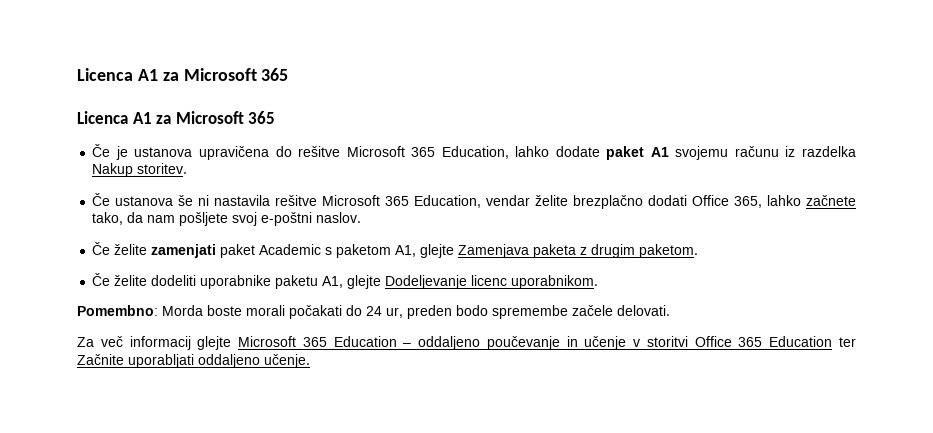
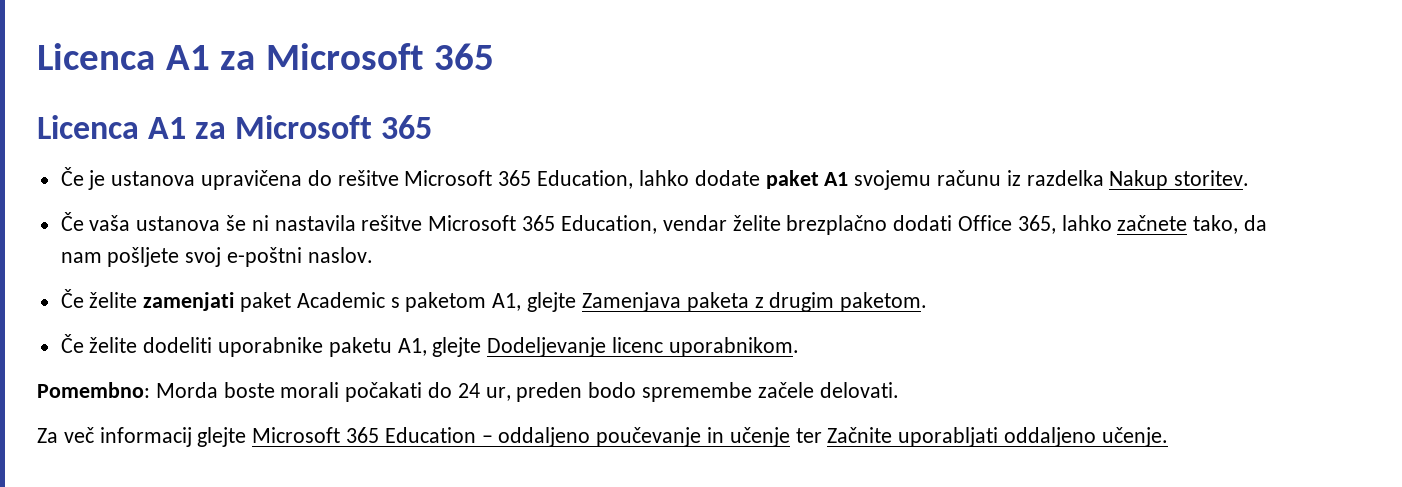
(111, 199) none -> [89,215,131,231] vaša
[633,336,833,347] v storitvi Office 365 Education -> (790, 437) none

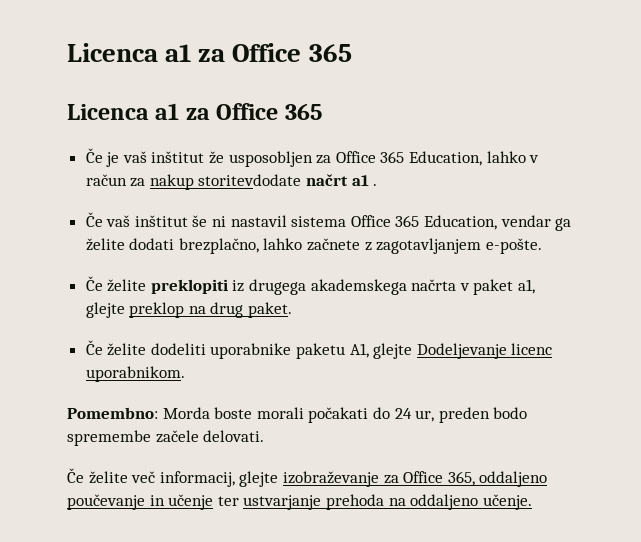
[37,43,424,70] Licenca A1 za Microsoft -> [67,43,302,62] Licenca a1 za Office
[148,115,373,139] A1 za Microsoft -> [155,103,279,120] a1 za Office
[111,170,1250,190] [60,212,1267,235] [60,247,373,267] [60,289,928,312] ustanova upravičena do rešitve Microsoft 365 Education, lahko dodate paket A1 svojemu računu iz razdelka Nakup storitev. // Če vaša ustanova še ni nastavila rešitve Microsoft 365 Education, vendar želite brezplačno dodati Office 365, lahko začnete tako, da nam pošljete svoj e-poštni naslov. // Če želite zamenjati paket Academic s paketom A1, glejte Zamenjava paketa z drugim paketom. -> [122,151,540,167] [85,174,378,190] [85,212,572,231] [85,238,542,254] [85,276,536,295] [85,302,293,318] vaš inštitut že usposobljen za Office 365 Education, lahko v račun za nakup storitevdodate načrt a1 . // Če vaš inštitut še ni nastavil sistema Office 365 Education, vendar ga želite dodati brezplačno, lahko začnete z zagotavljanjem e-pošte. // Če želite preklopiti iz drugega akademskega načrta v paket a1, glejte preklop na drug paket.
[37,427,493,447] Za več informacij glejte Microsoft 365 Education – -> [67,468,475,487] Če želite več informacij, glejte izobraževanje za Office 365,
[827,427,999,447] Začnite uporabljati -> [243,494,406,510] ustvarjanje prehoda na

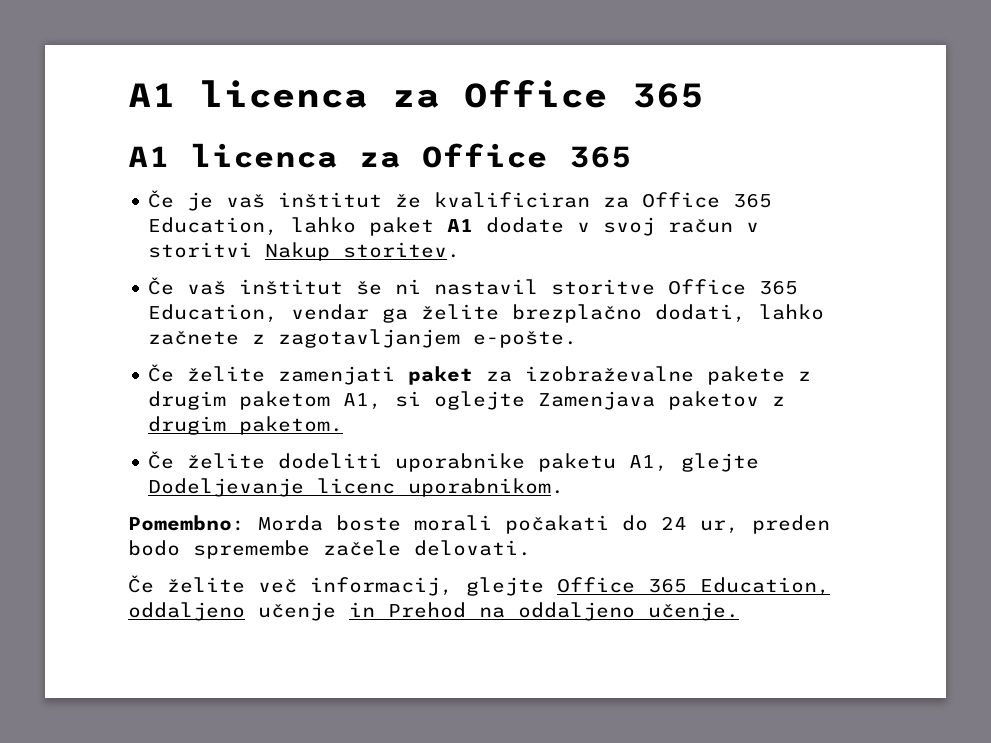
[67,43,352,62] [67,103,180,120] Licenca a1 za Office 365 // Licenca a1 -> [128,79,704,108] [128,143,338,168] A1 licenca za Office 365 // A1 licenca
[228,151,313,167] usposobljen -> [434,192,591,208] kvalificiran
[529,155,540,163] [85,174,378,190] v račun za nakup storitevdodate načrt a1 . -> [369,217,760,236] [148,242,461,261] paket A1 dodate v svoj račun v storitvi Nakup storitev.
[291,216,347,227] sistema -> [551,279,656,295] storitve
[129,238,259,254] dodati brezplačno, -> [512,304,747,323] brezplačno dodati,
[150,279,536,295] [85,302,293,318] preklopiti iz drugega akademskega načrta v paket a1, glejte preklop na drug paket. -> [278,366,812,385] [148,391,786,410] [148,416,344,435] zamenjati paket za izobraževalne pakete z drugim paketom A1, si oglejte Zamenjava paketov z drugim paketom.
[282,471,548,487] [67,494,384,510] izobraževanje za Office 365, oddaljeno poučevanje in učenje ter ustvarjanje prehoda -> [557,577,830,596] [128,602,466,621] Office 365 Education, oddaljeno učenje in Prehod

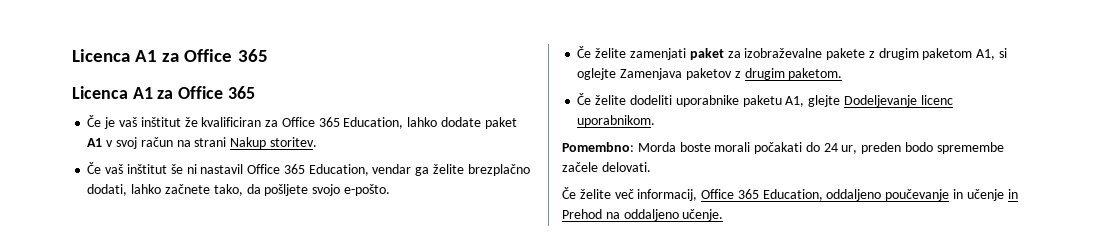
[128,79,704,108] [128,143,338,168] A1 licenca za Office 365 // A1 licenca -> [72,49,268,62] [72,86,153,99] Licenca A1 za Office 365 // Licenca A1
(357, 225) none -> [440,117,481,127] dodate
[486,217,565,233] dodate -> (103, 142) none
[746,222,760,232] [148,242,253,258] v storitvi -> [176,137,227,147] na strani
[551,279,656,295] storitve -> (244, 169) none
[252,329,578,348] z zagotavljanjem e-pošte. -> [213,184,390,196] tako, da pošljete svojo e-pošto.
[466,577,544,596] glejte -> (698, 195) none
(245, 611) none -> [885,189,964,201] poučevanje in

